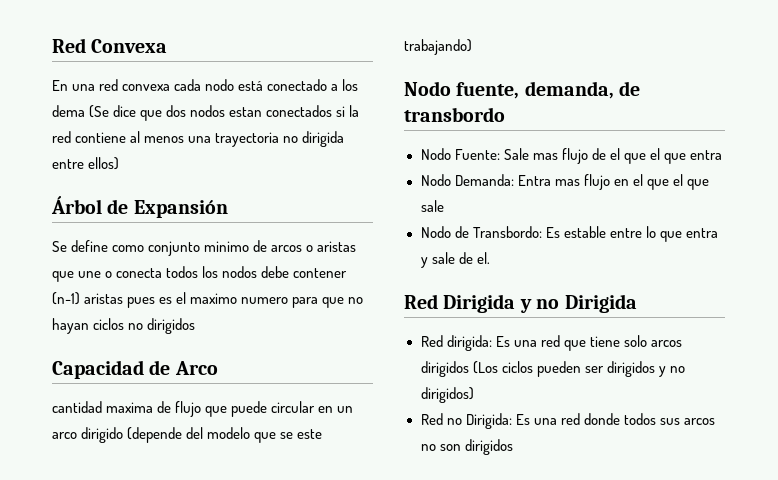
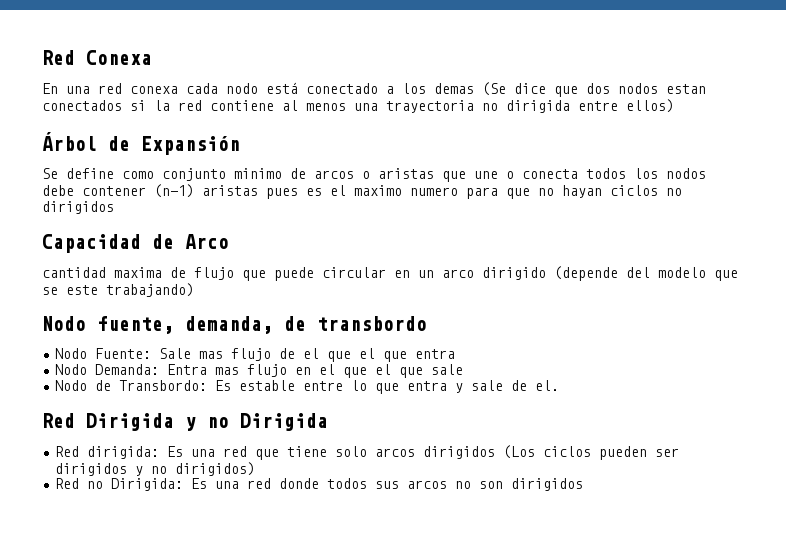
[52,38,168,53] Red Convexa -> [42,50,152,65] Red Conexa
[122,84,171,91] convexa -> [130,86,178,94] conexa
[52,105,85,117] dema -> [434,83,474,94] demas

